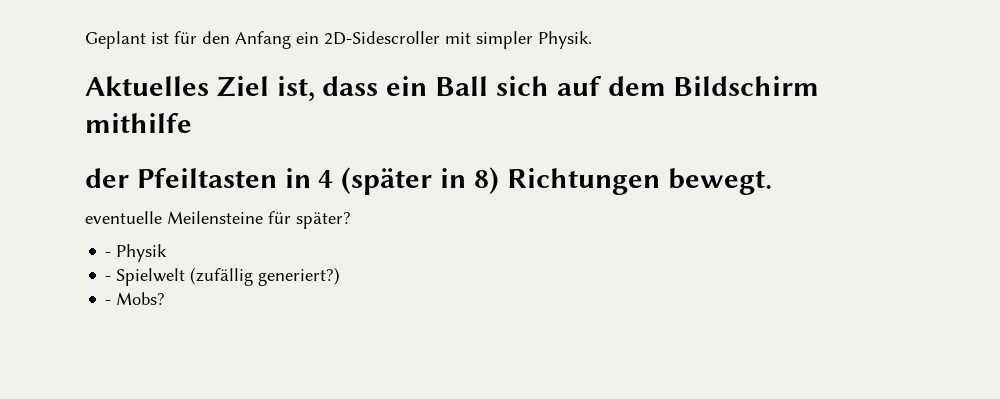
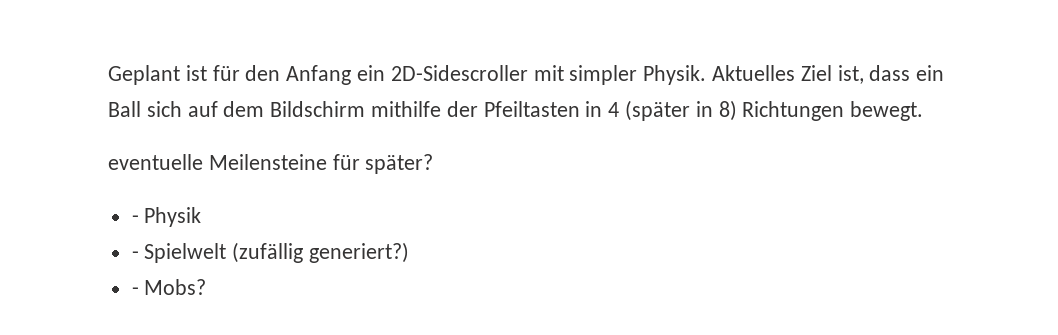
(592, 40) // -> (707, 75) none
(192, 123) // -> (442, 109) none

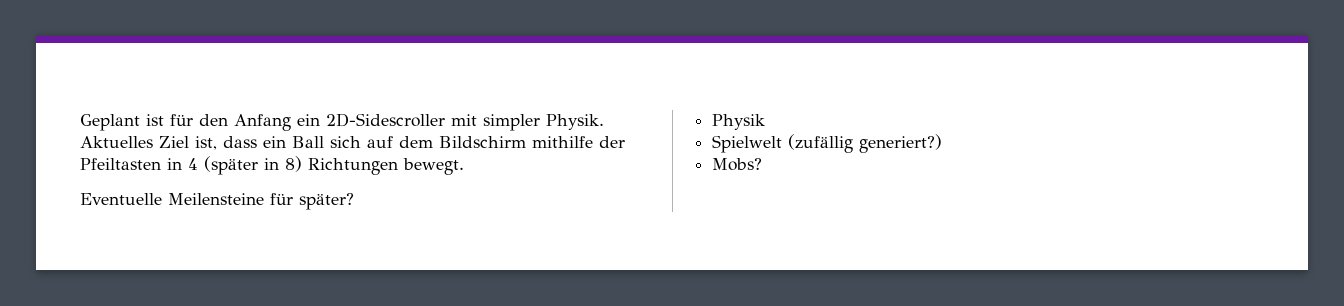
[108,154,203,170] eventuelle -> [80,193,162,205] Eventuelle
[131,215,139,223] - -> (354, 201) none
[131,251,139,259] - -> (766, 122) none
[131,287,139,295] - -> (943, 143) none

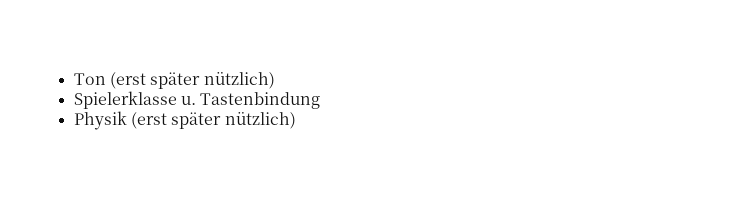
[80,113,604,131] [80,136,625,150] [80,156,464,175] [80,193,354,210] [712,114,766,130] [712,134,943,153] [712,158,763,171] Geplant ist für den Anfang ein 2D-Sidescroller mit simpler Physik. Aktuelles Ziel ist, dass ein Ball sich auf dem Bildschirm mithilfe der Pfeiltasten in 4 (später in 8) Richtungen bewegt. // Eventuelle Meilensteine für später? // Physik // Spielwelt (zufällig generiert?) // Mobs? -> [73,72,275,89] [73,91,321,109] [73,111,296,130] Ton (erst später nützlich) // Spielerklasse u. Tastenbindung // Physik (erst später nützlich)

